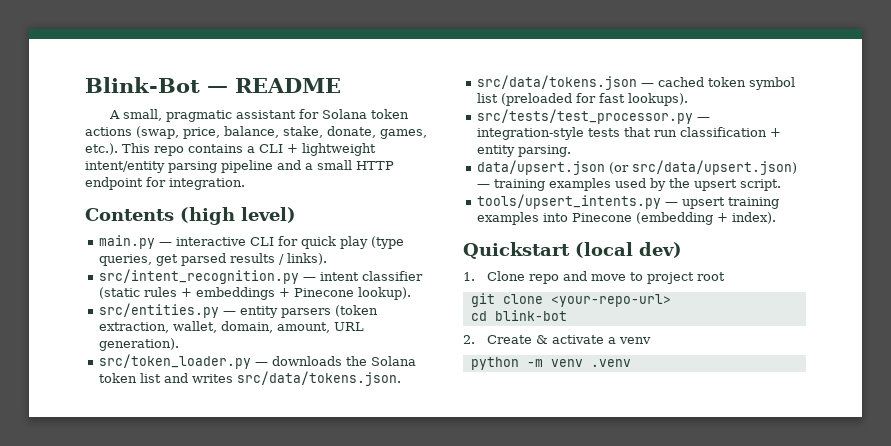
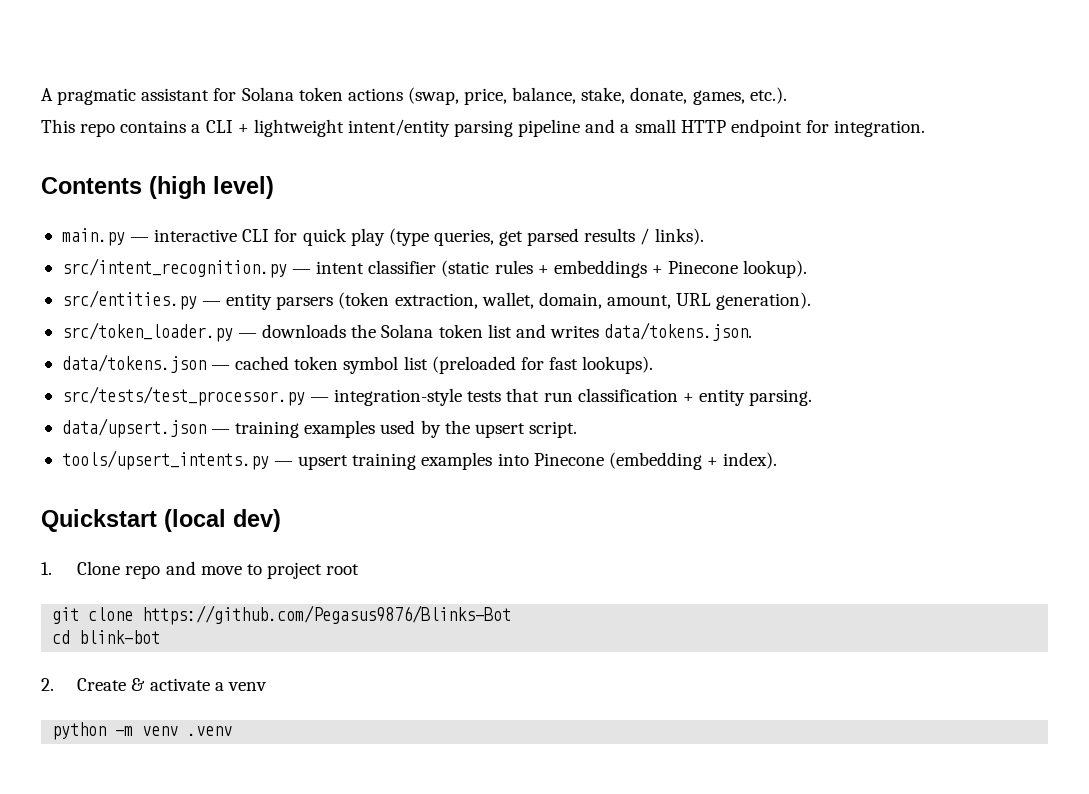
[85,77,341,93] [109,109,163,121] Blink-Bot — README // A small, -> [41,88,53,101] A
(118, 149) none -> (787, 95) //
[237,371,402,386] [477,75,638,90] src/data/tokens.json. // src/data/tokens.json -> [604,322,753,341] [61,354,206,373] data/tokens.json. // data/tokens.json
[609,160,798,175] (or src/data/upsert.json) -> (206, 428) none
[550,294,671,307] <your-repo-url> -> [142,605,512,625] https://github.com/Pegasus9876/Blinks-Bot

